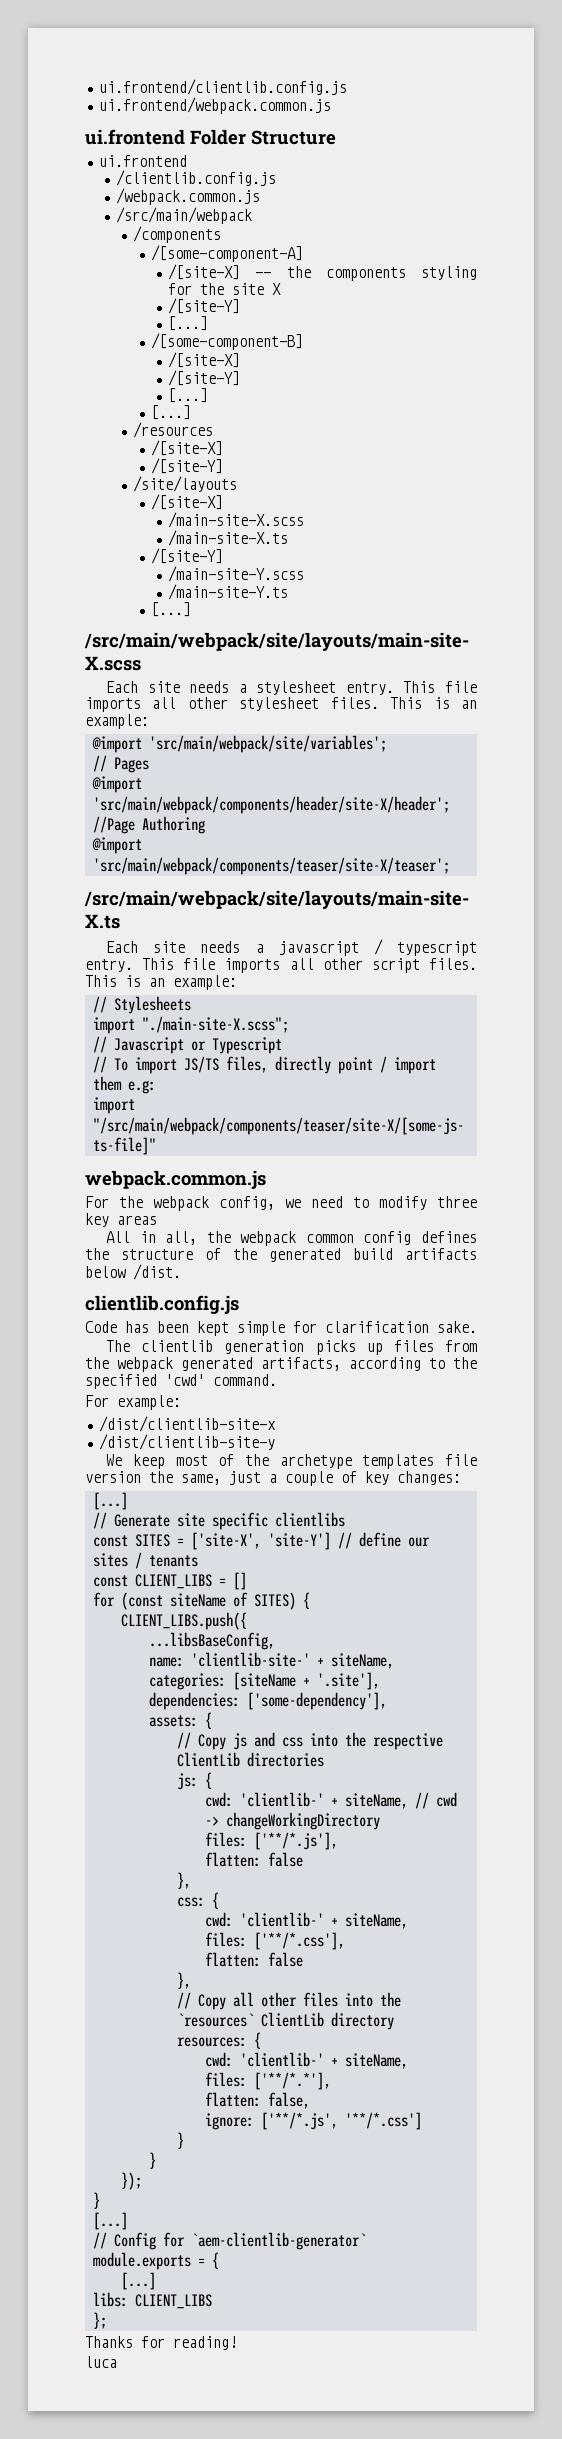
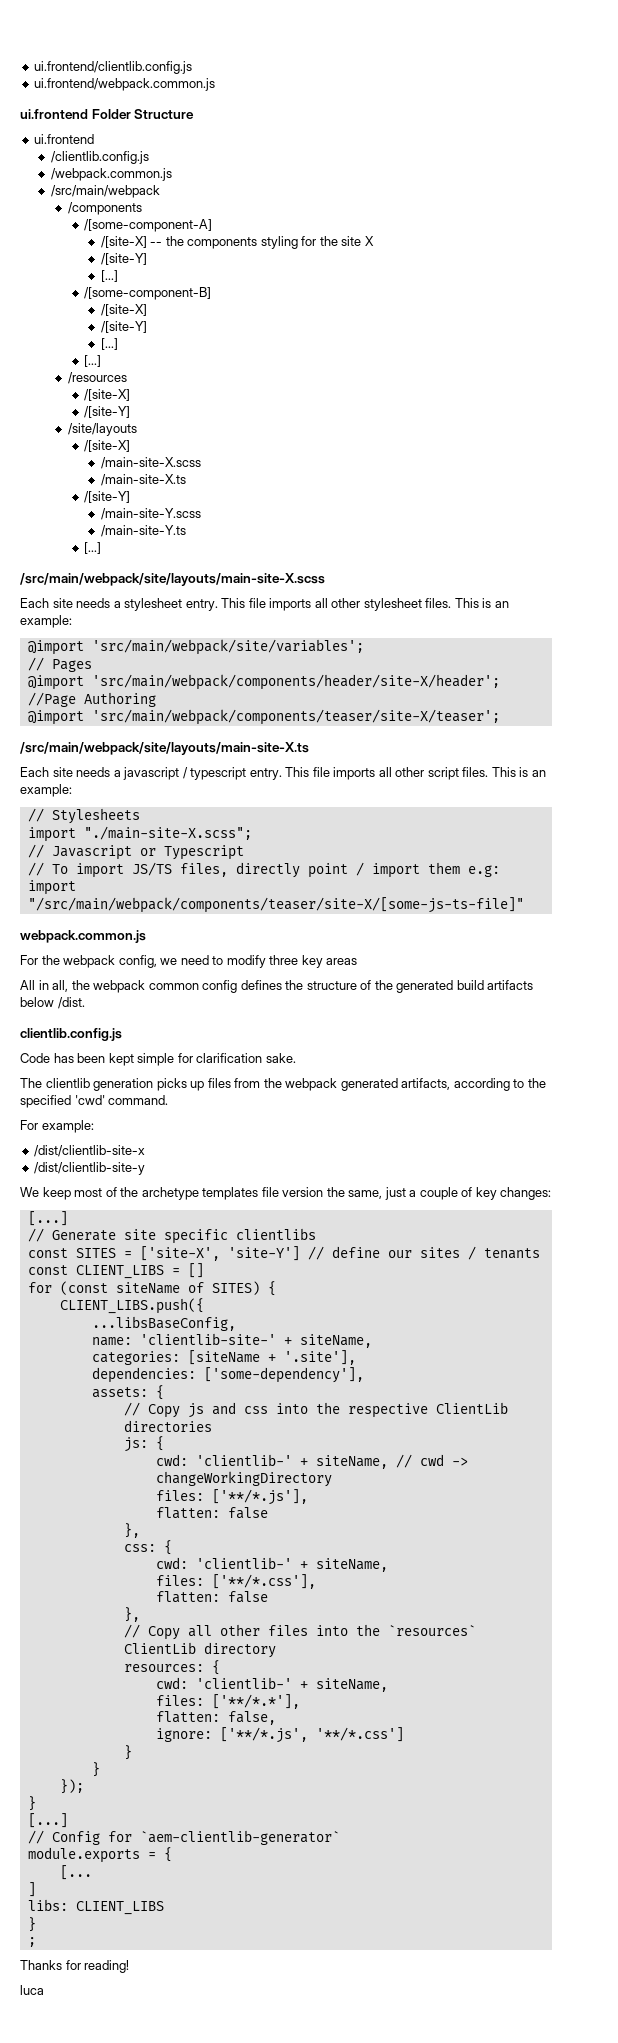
[120,2272,156,2290] [...] -> [59,1865,92,1880] [27,1882,36,1897] [... // ]
[92,2312,107,2329] }; -> [27,1917,36,1932] [27,1937,36,1947] } // ;

